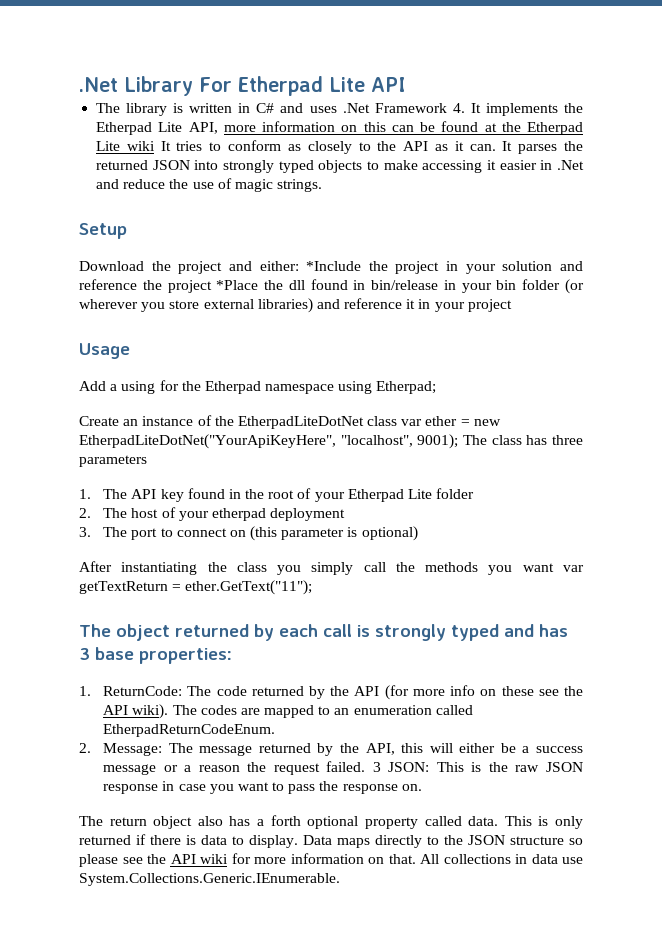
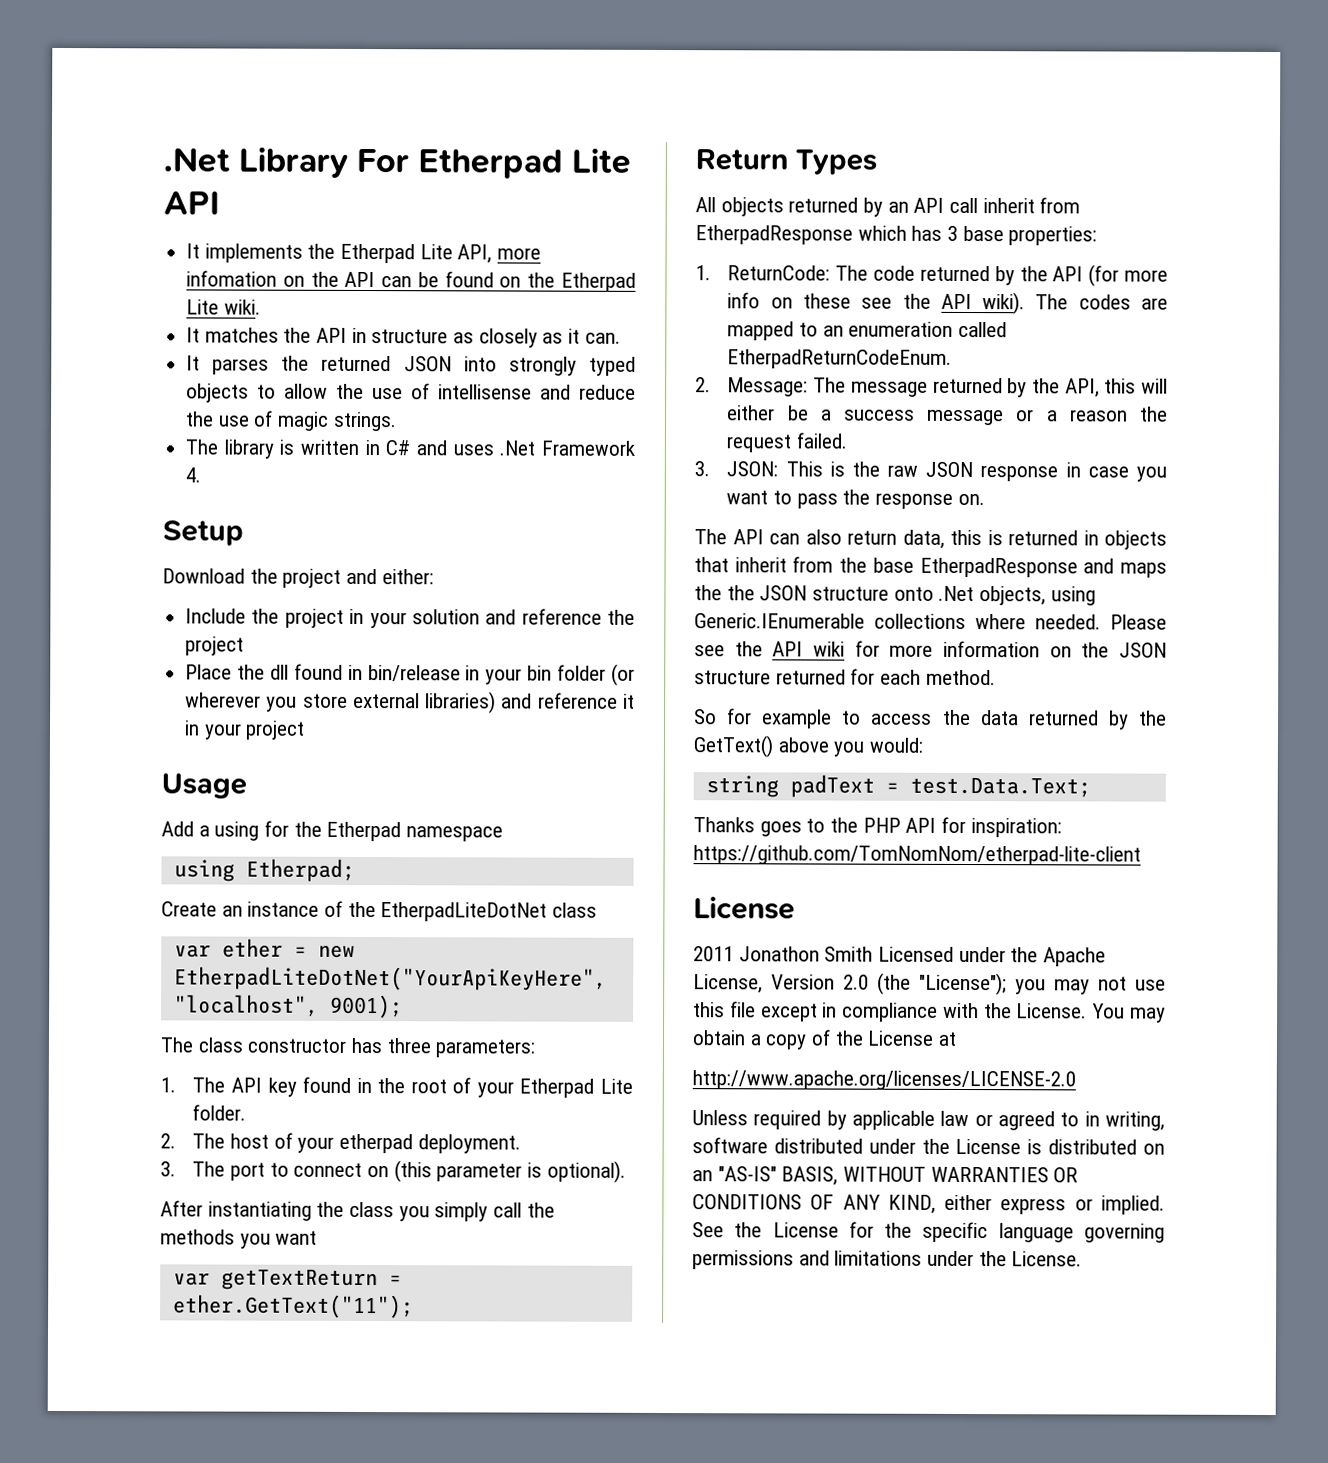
(406, 84) none -> [186,243,542,264] [186,270,636,292] [186,299,261,315] [186,327,621,348] [186,355,636,376] [186,383,636,403] [186,410,397,432] // It implements the Etherpad Lite API, more infomation on the API can be found on the Etherpad Lite wiki. // It matches the API in structure as closely as it can. // It parses the returned JSON into strongly typed objects to allow the use of intellisense and reduce the use of magic strings.
[470,103,583,116] [96,121,583,135] [96,140,583,154] [96,160,585,173] [96,178,323,192] It implements the Etherpad Lite API, more information on this can be found at the Etherpad Lite wiki It tries to conform as closely to the API as it can. It parses the returned JSON into strongly typed objects to make accessing it easier in .Net and reduce the use of magic strings. -> (202, 475) none
[306,261,362,271] *Include -> [185,608,247,624] // Include
[216,280,259,290] *Place -> [185,664,233,680] // Place
(335, 389) none -> (504, 834) //
(398, 421) none -> (598, 910) //
(459, 441) none -> (403, 1006) //
(522, 440) none -> [247,1038,347,1053] constructor
[79,455,147,467] parameters -> [435,1039,536,1058] parameters:
[436,488,475,499] folder -> [192,1104,247,1121] folder.
[270,508,346,521] deployment -> [417,1134,521,1154] deployment.
[361,526,418,541] optional) -> [546,1160,626,1183] optional).
(554, 567) none -> (318, 1237) //
[79,624,534,641] The object returned by each call is strongly typed and -> [695,149,877,175] [695,197,1081,217] [695,225,907,245] Return Types // All objects returned by an API call inherit from EtherpadResponse which
[372,762,381,772] 3 -> [694,461,710,477] // 3.
[109,815,584,829] [79,834,583,848] [79,854,118,867] return object also has a forth optional property called data. This is only returned if there is data to display. Data maps directly to the JSON structure so please -> [732,529,1167,550] [694,556,1167,578] [694,585,1096,606] [694,613,1167,630] API can also return data, this is returned in objects that inherit from the base EtherpadResponse and maps the the JSON structure onto .Net objects, using Generic.IEnumerable collections where needed. Please
[388,854,583,864] [79,873,340,886] that. All collections in data use System.Collections.Generic.IEnumerable. -> [1081,642,1167,658] [694,668,996,686] [694,708,1167,730] [693,735,924,758] [705,774,1091,798] [693,816,1062,838] [693,845,1141,866] [693,896,795,920] [693,946,1107,967] [693,972,1166,996] [693,1001,1166,1023] [692,1029,958,1050] [692,1070,1076,1091] [692,1110,1165,1131] [692,1137,1165,1155] [692,1166,1079,1186] [692,1194,1165,1215] [692,1221,1165,1243] [692,1250,1083,1270] the JSON structure returned for each method. // So for example to access the data returned by the GetText() above you would: // string padText = test.Data.Text; // Thanks goes to the PHP API for inspiration: https://github.com/TomNomNom/etherpad-lite-client // License // 2011 Jonathon Smith Licensed under the Apache License, Version 2.0 (the "License"); you may not use this file except in compliance with the License. You may obtain a copy of the License at // http://www.apache.org/licenses/LICENSE-2.0 // Unless required by applicable law or agreed to in writing, software distributed under the License is distributed on an "AS-IS" BASIS, WITHOUT WARRANTIES OR CONDITIONS OF ANY KIND, either express or implied. See the License for the specific language governing permissions and limitations under the License.

